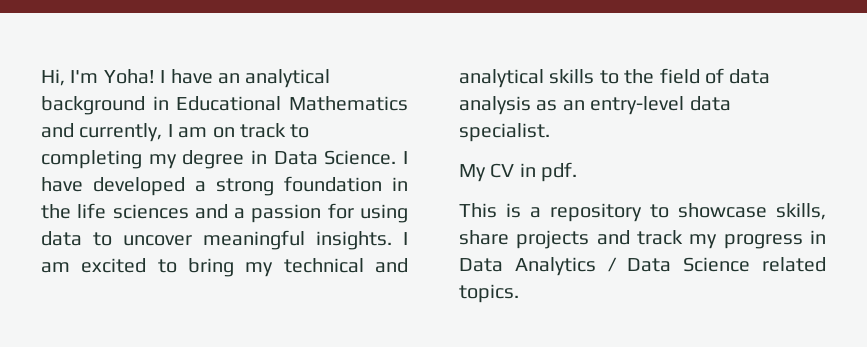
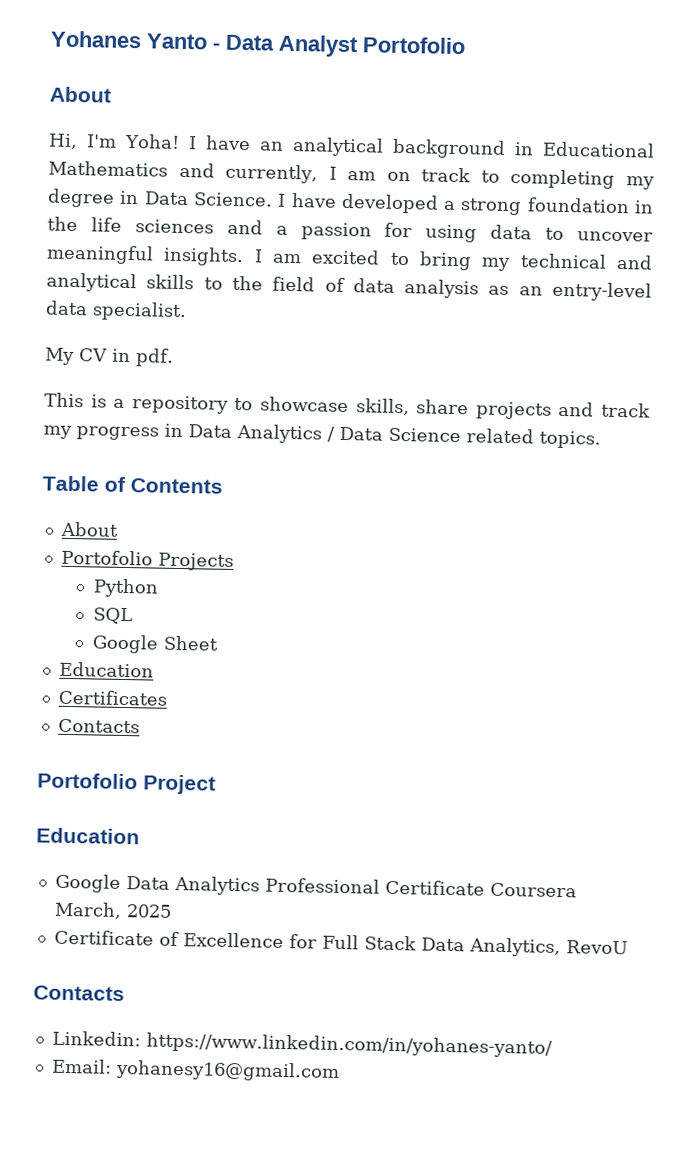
(41, 77) none -> [50,30,466,58] [49,86,112,103] Yohanes Yanto - Data Analyst Portofolio // About //
(519, 293) none -> [42,475,223,494] [59,521,119,537] [60,549,234,571] [92,578,159,598] [92,607,133,625] [91,634,219,654] [58,661,154,678] [57,689,168,706] [57,718,140,734] [37,772,216,795] [36,827,140,845] [54,873,577,898] [53,901,172,919] [53,929,628,958] [33,985,125,1002] [51,1030,553,1058] [51,1058,340,1082] // Table of Contents // About // Portofolio Projects // Python // SQL // Google Sheet // Education // Certificates // Contacts // Portofolio Project // Education // Google Data Analytics Professional Certificate Coursera March, 2025 // Certificate of Excellence for Full Stack Data Analytics, RevoU // Contacts // Linkedin: https://www.linkedin.com/in/yohanes-yanto/ // Email: yohanesy16@gmail.com

